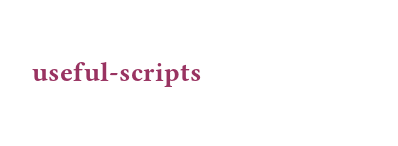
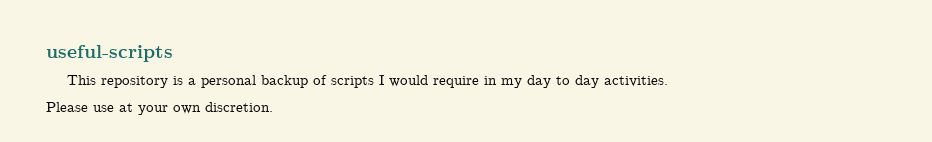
(202, 74) none -> [66,75,668,88] [46,102,273,115] // This repository is a personal backup of scripts I would require in my day to day activities. // Please use at your own discretion.

